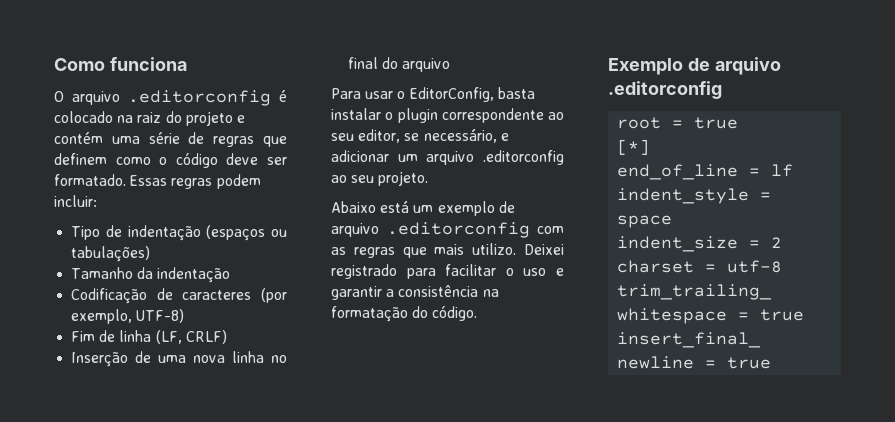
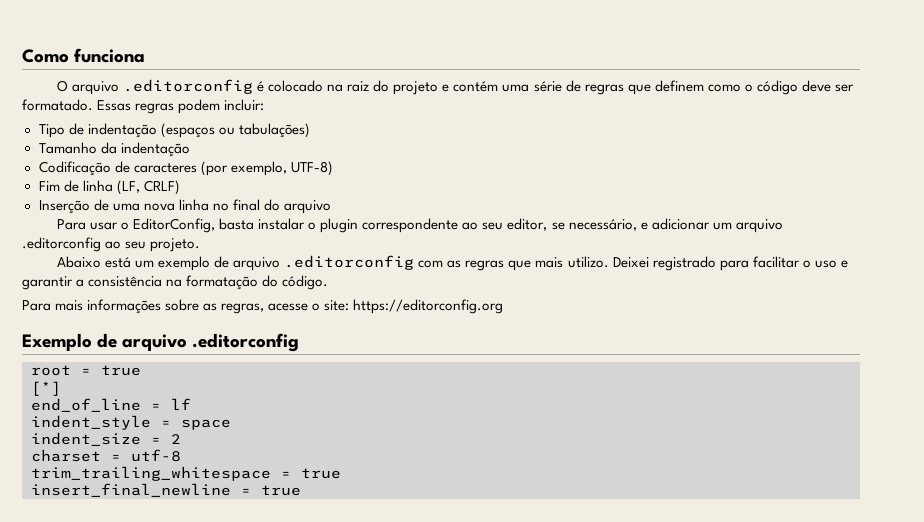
(478, 313) none -> [22,299,504,314] // Para mais informações sobre as regras, acesse o site: https://editorconfig.org

